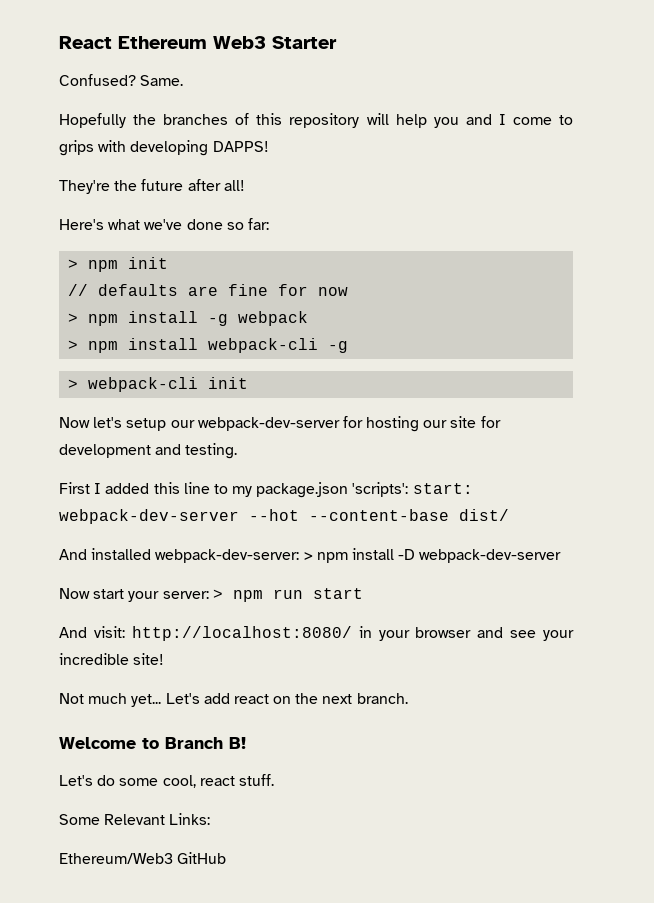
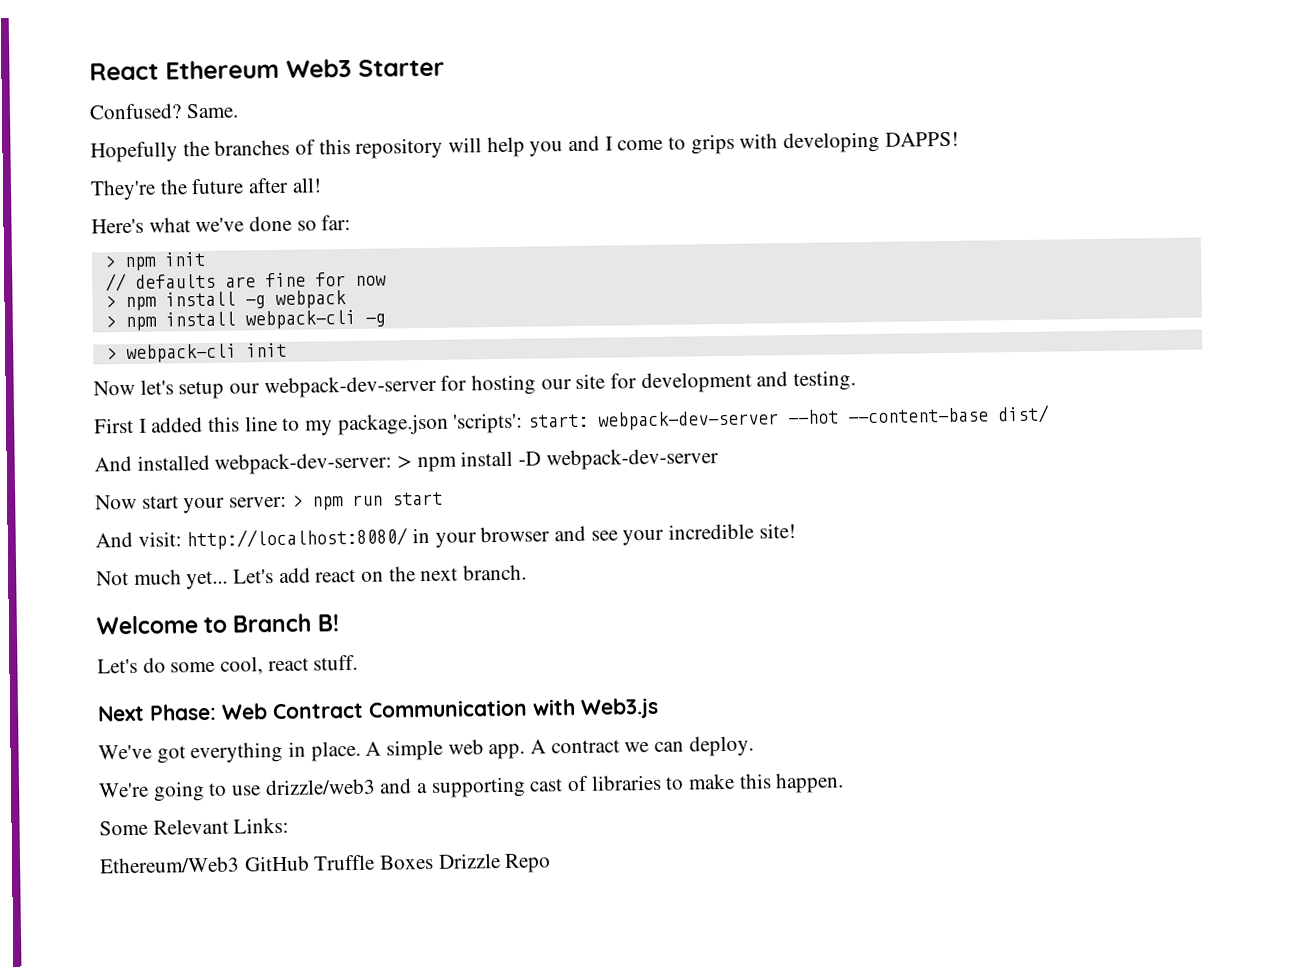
(274, 780) none -> [97,697,659,722] [98,735,754,764] [98,772,845,802] // Next Phase: Web Contract Communication with Web3.js // We've got everything in place. A simple web app. A contract we can deploy. // We're going to use drizzle/web3 and a supporting cast of libraries to make this happen.
(227, 858) none -> [313,853,552,873] Truffle Boxes Drizzle Repo

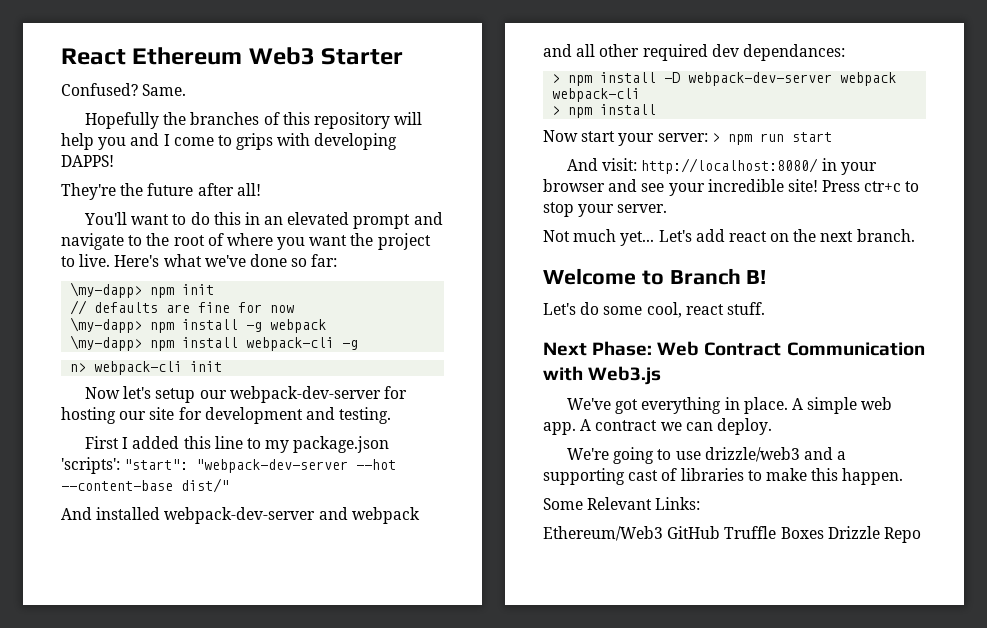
(322, 185) none -> [83,212,443,229] [61,233,431,250] [61,254,111,267] You'll want to do this in an elevated prompt and navigate to the root of where you want the project to live.
[103,255,116,268] > -> [70,282,143,298] \my-dapp>
[104,295,116,308] > -> [70,317,143,333] \my-dapp>
[104,315,116,328] > -> [70,335,143,351] \my-dapp>
[105,347,117,360] > -> [70,363,87,372] n>
[528,410,780,431] start: webpack-dev-server -> [124,459,349,473] "start": "webpack-dev-server
[997,404,1051,424] dist/ -> [181,478,229,493] dist/"
[214,452,393,475] webpack-dev-server: -> [164,507,420,524] [543,44,845,61] webpack-dev-server and webpack and all other required dev dependances: //
(719, 459) none -> [840,72,897,86] [552,88,641,102] [552,104,657,118] webpack webpack-cli // > npm install
(796, 531) none -> [822,180,920,192] [543,202,668,217] Press ctr+c to stop your server.

